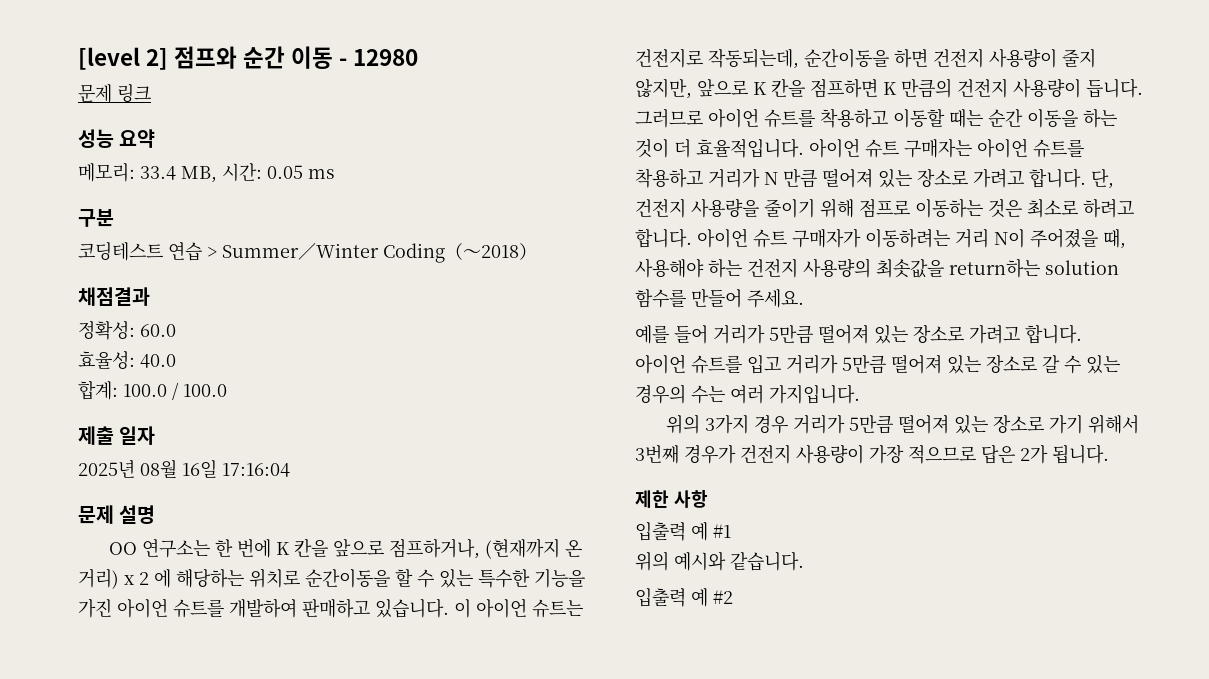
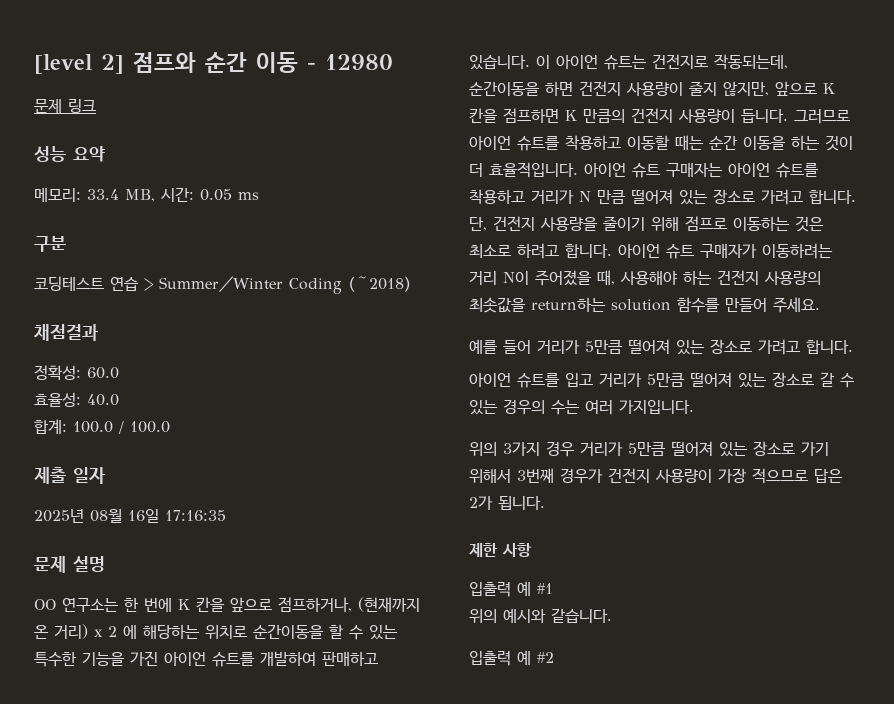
[222,463,290,477] 17:16:04 -> [165,510,226,521] 17:16:35

